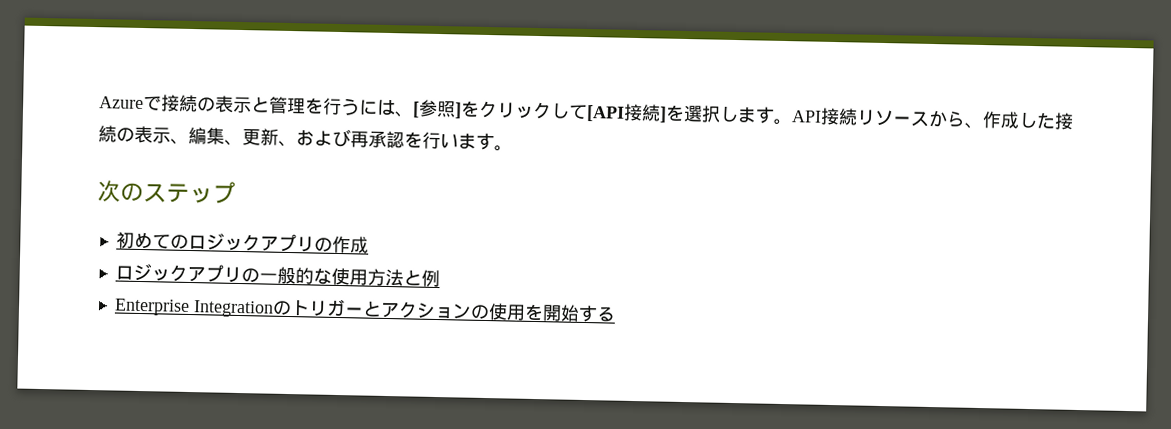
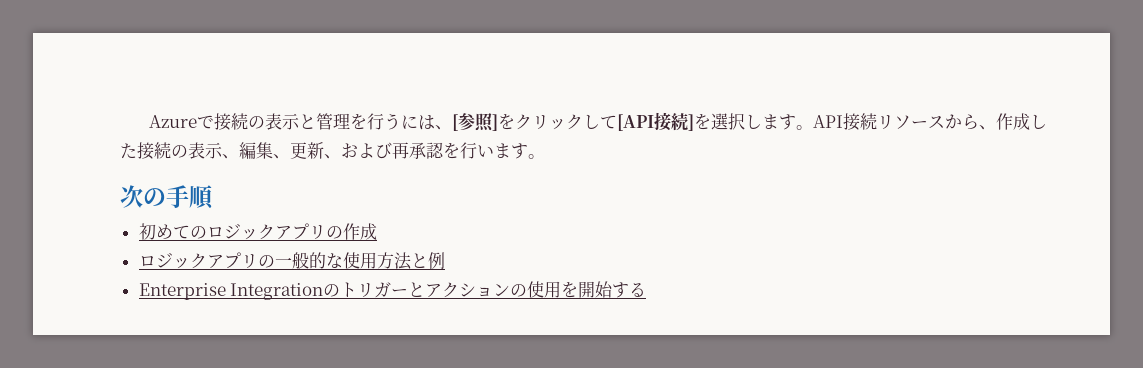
[143,181,236,204] ステップ -> [166,185,214,209] 手順

